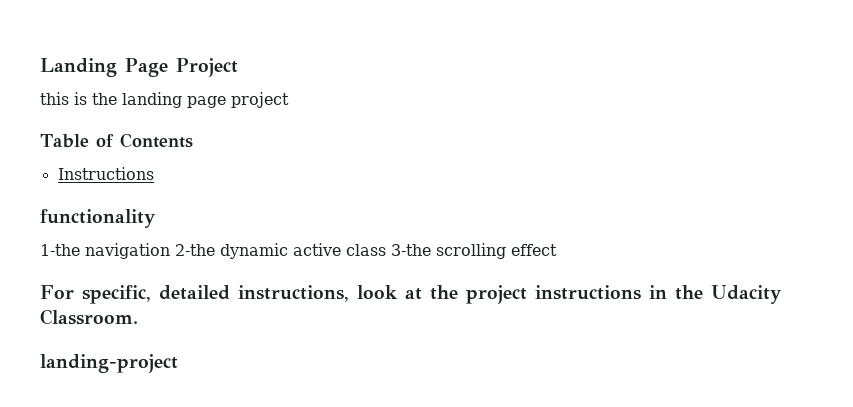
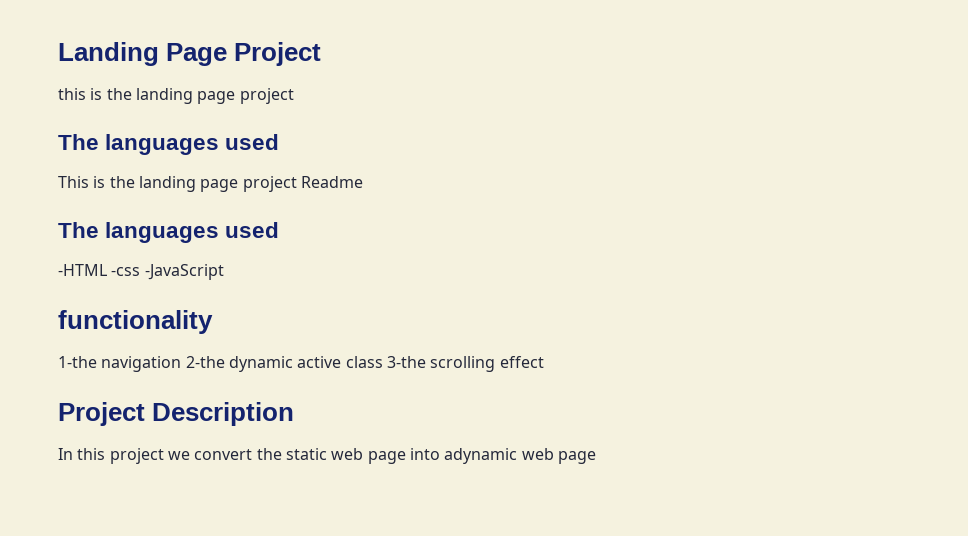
[40,133,193,148] [57,167,154,180] Table of Contents // Instructions -> [58,134,280,155] [58,176,363,192] [58,222,280,243] [58,264,224,280] The languages used // This is the landing page project Readme // The languages used // -HTML -css -JavaScript
[40,285,782,304] [40,309,138,325] [40,354,178,373] For specific, detailed instructions, look at the project instructions in the Udacity Classroom. // landing-project -> [58,402,295,426] [58,448,596,464] Project Description // In this project we convert the static web page into adynamic web page

